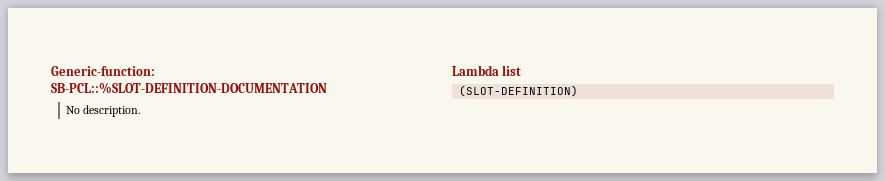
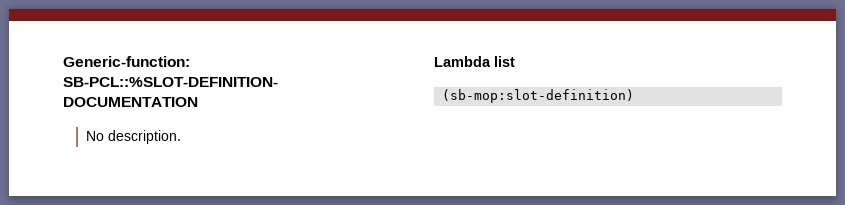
[459,85,579,97] (SLOT-DEFINITION) -> [442,89,635,103] (sb-mop:slot-definition)

